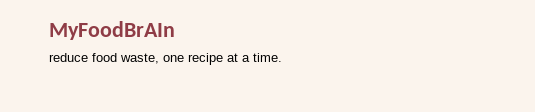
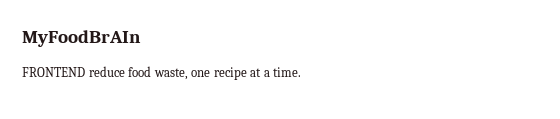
(175, 30) none -> [22,67,85,77] FRONTEND

